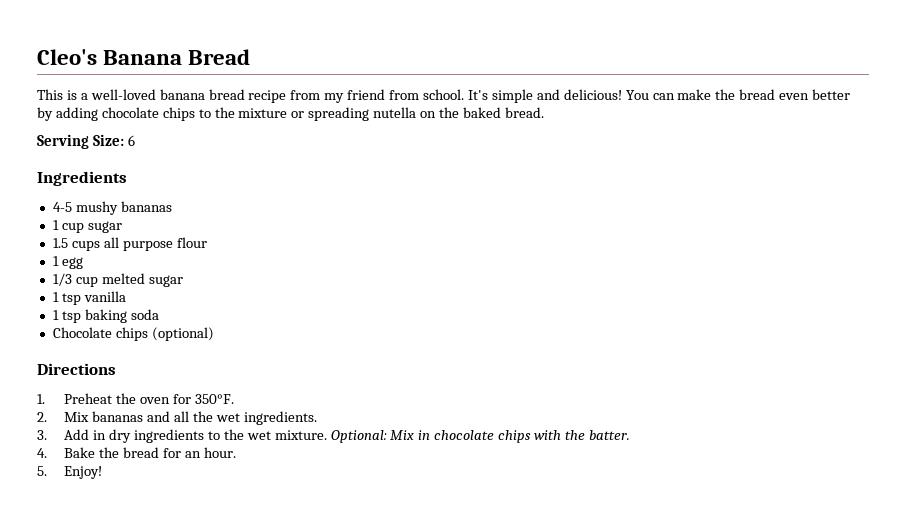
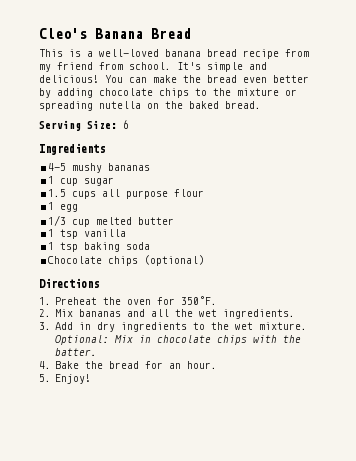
[148,275,183,287] sugar -> [138,217,175,225] butter

